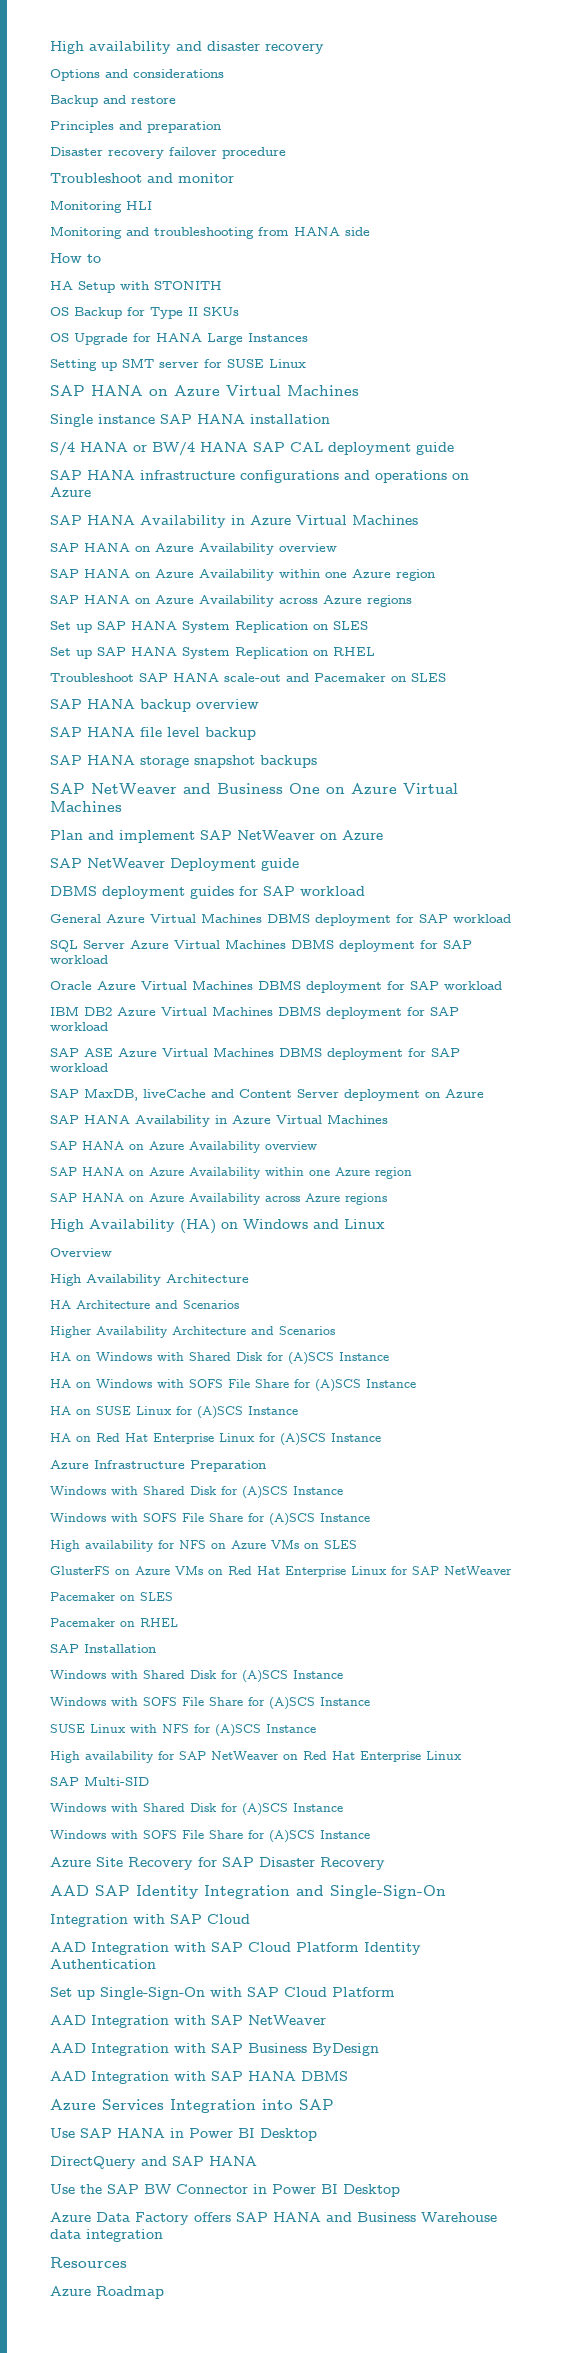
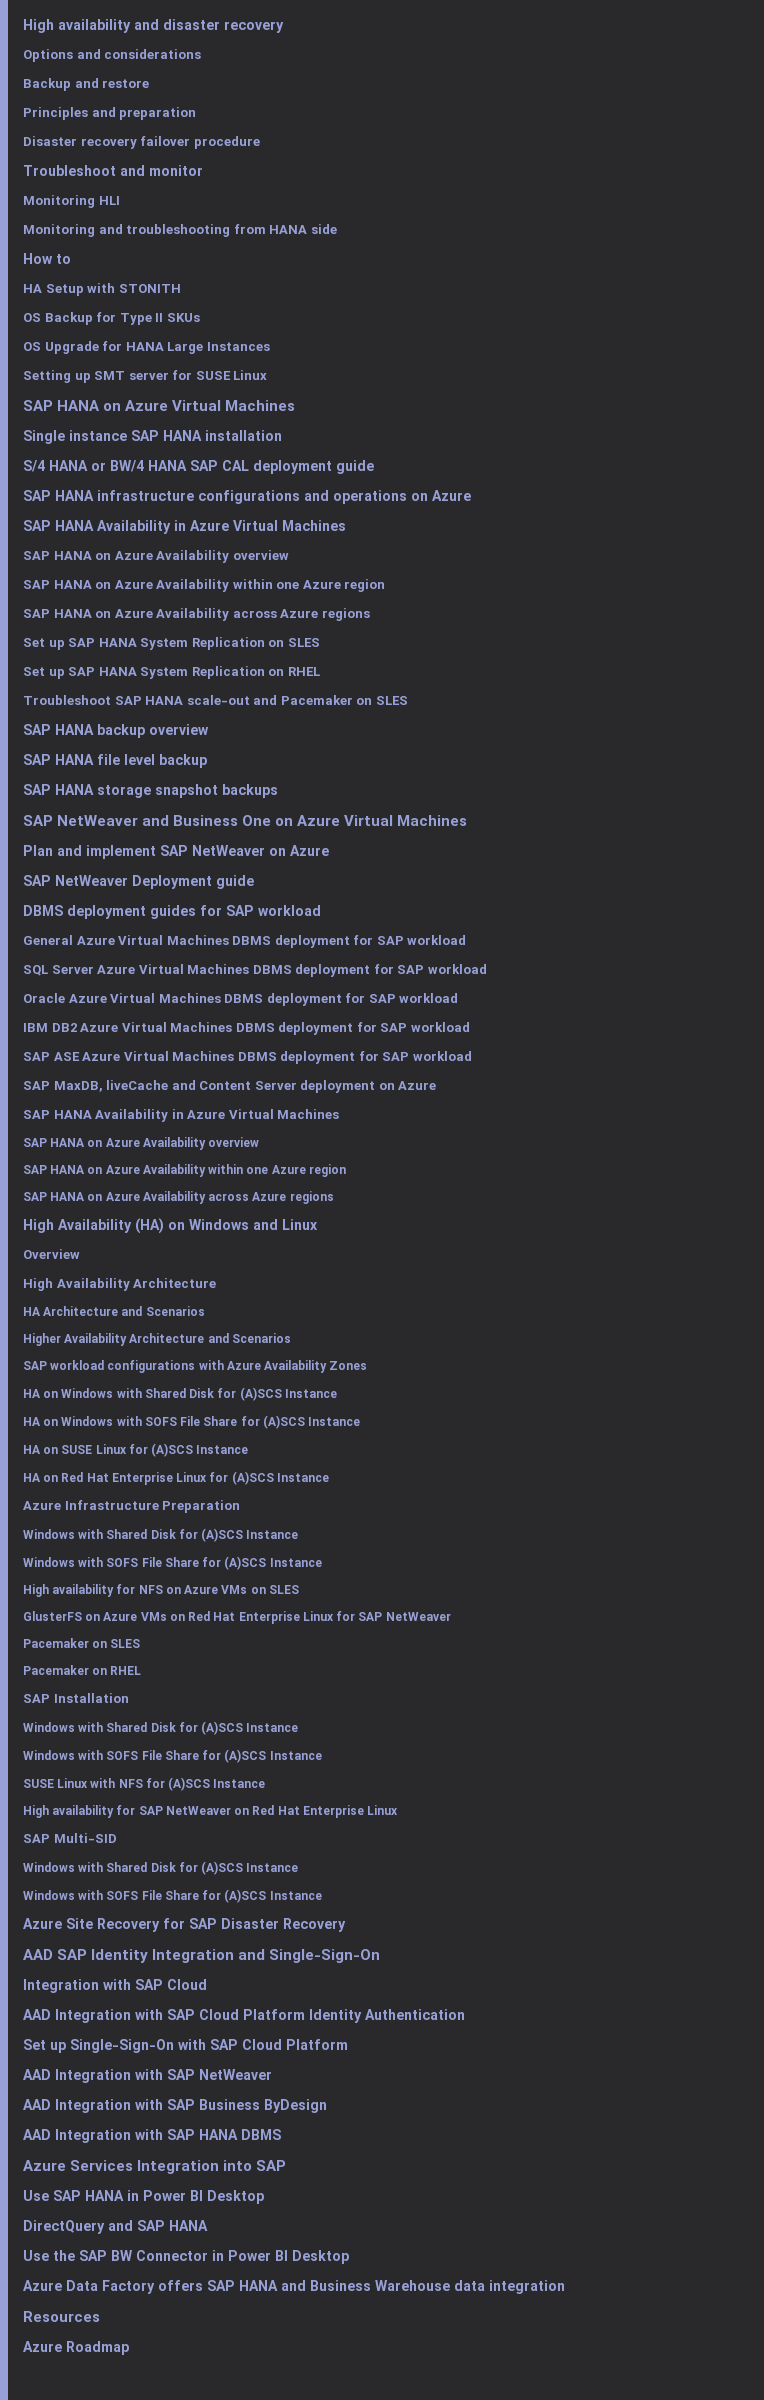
(335, 1330) none -> [23,1360,368,1373] // SAP workload configurations with Azure Availability Zones

